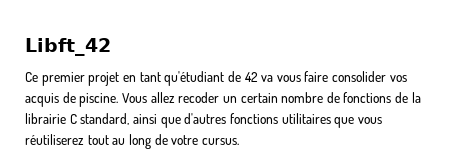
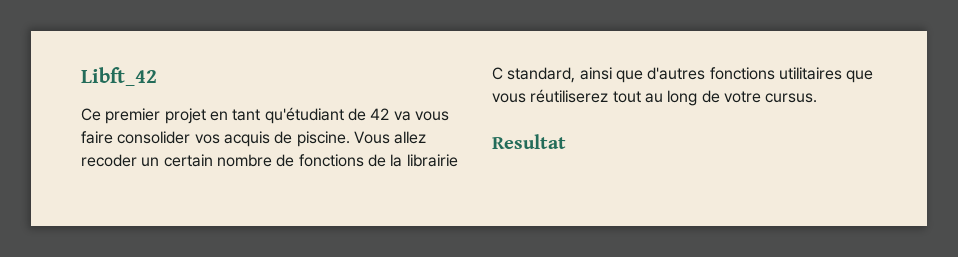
(239, 141) none -> [492,134,566,149] // Resultat

